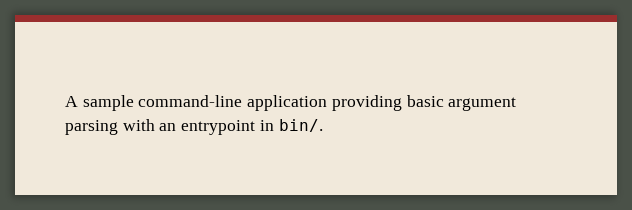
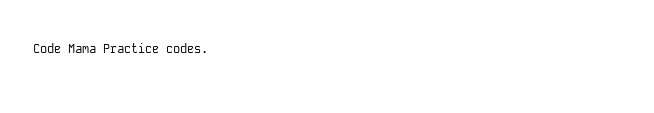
[65,95,517,111] [65,119,323,135] A sample command-line application providing basic argument parsing with an entrypoint in bin/. -> [33,43,208,53] Code Mama Practice codes.

